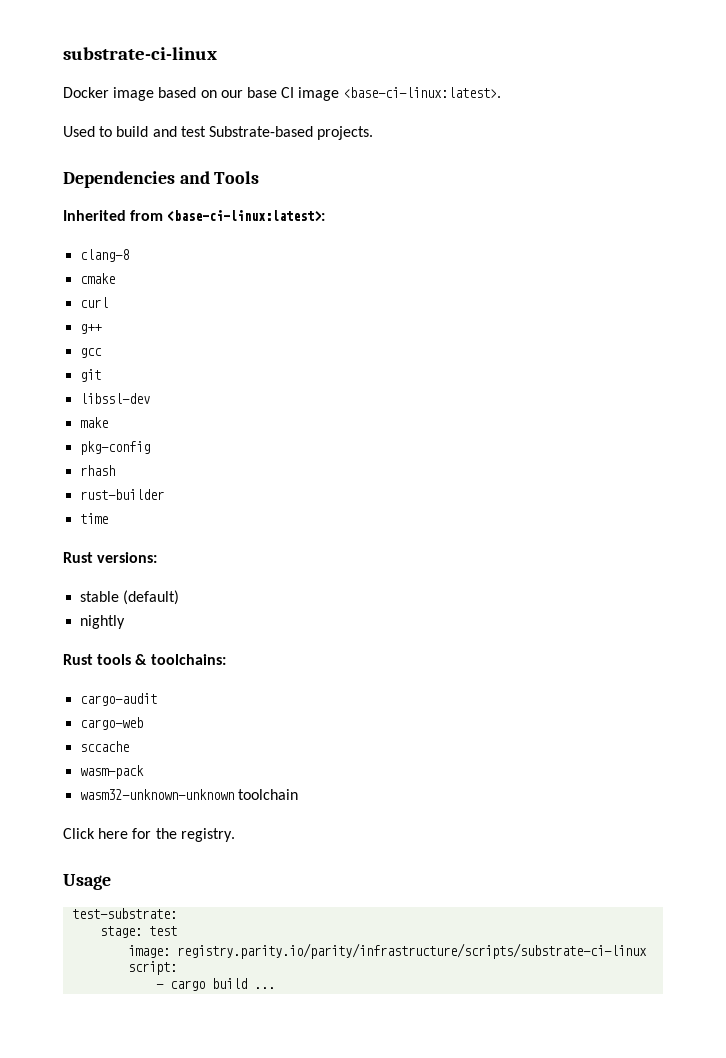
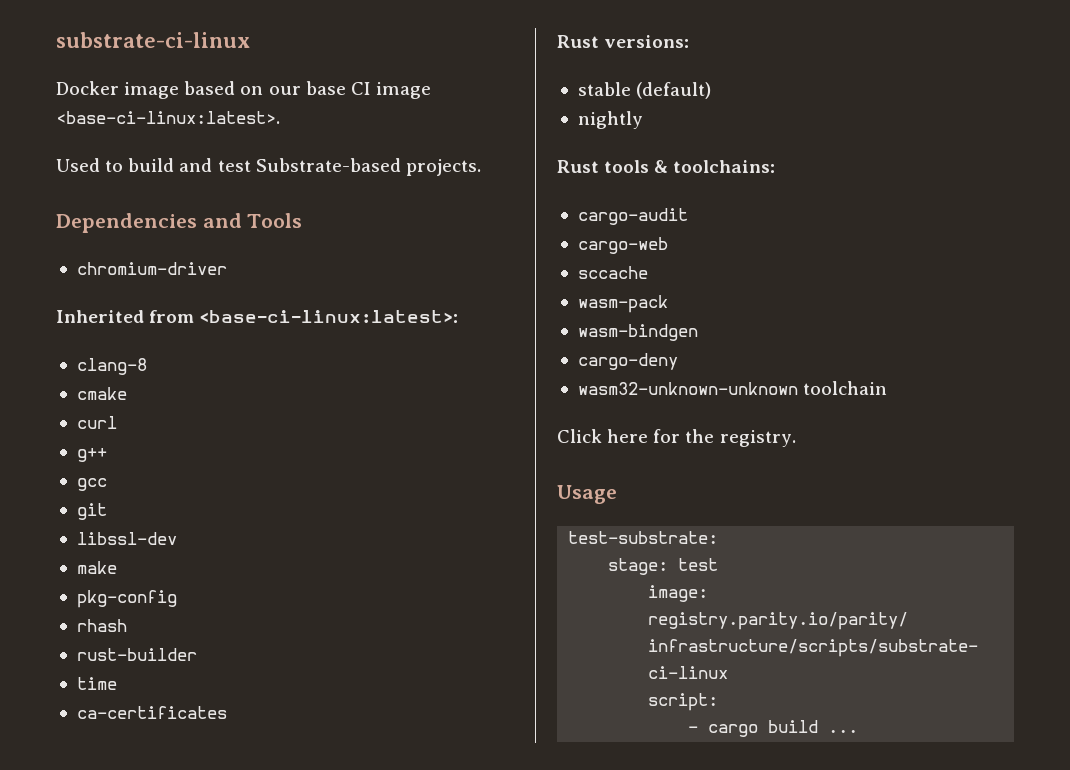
(260, 177) none -> [76,262,227,275] // chromium-driver
(109, 518) none -> [76,706,227,719] // ca-certificates
(145, 772) none -> [577,324,698,341] [577,353,678,370] // wasm-bindgen // cargo-deny

